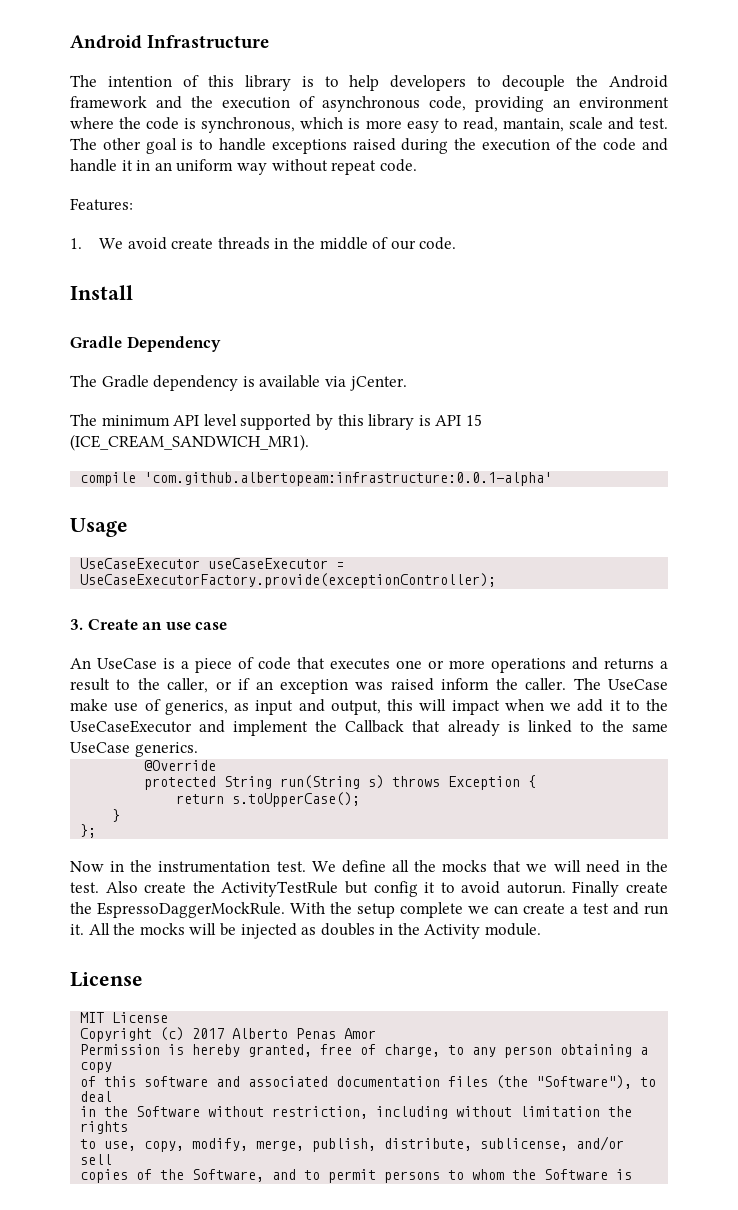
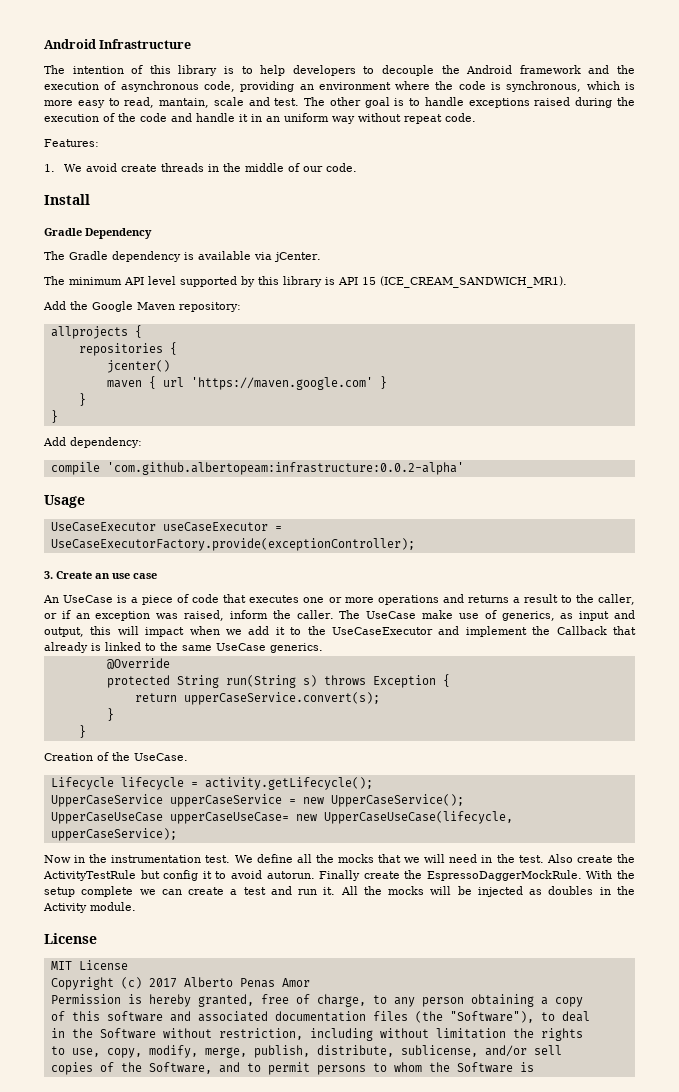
(309, 442) none -> [43,301,241,312] [50,325,142,339] [78,342,177,356] [106,360,170,373] [106,376,387,390] [78,393,86,406] [50,410,58,423] [43,437,142,448] // Add the Google Maven repository: // allprojects { // repositories { // jcenter() // maven { url 'https://maven.google.com' } // } // } // Add dependency:
[144,472,553,486] 'com.github.albertopeam:infrastructure:0.0.1-alpha' -> [106,462,464,475] 'com.github.albertopeam:infrastructure:0.0.2-alpha'
[390,678,434,691] raised -> [184,610,225,621] raised,
[232,792,361,807] [112,809,121,822] [80,824,97,838] s.toUpperCase(); // } // }; -> [183,692,380,705] [106,708,114,721] [78,725,86,738] [44,752,188,761] [50,777,373,790] [50,794,464,807] [50,811,513,824] [50,828,177,841] upperCaseService.convert(s); // } // } // Creation of the UseCase. // Lifecycle lifecycle = activity.getLifecycle(); // UpperCaseService upperCaseService = new UpperCaseService(); // UpperCaseUseCase upperCaseUseCase= new UpperCaseUseCase(lifecycle, upperCaseService);

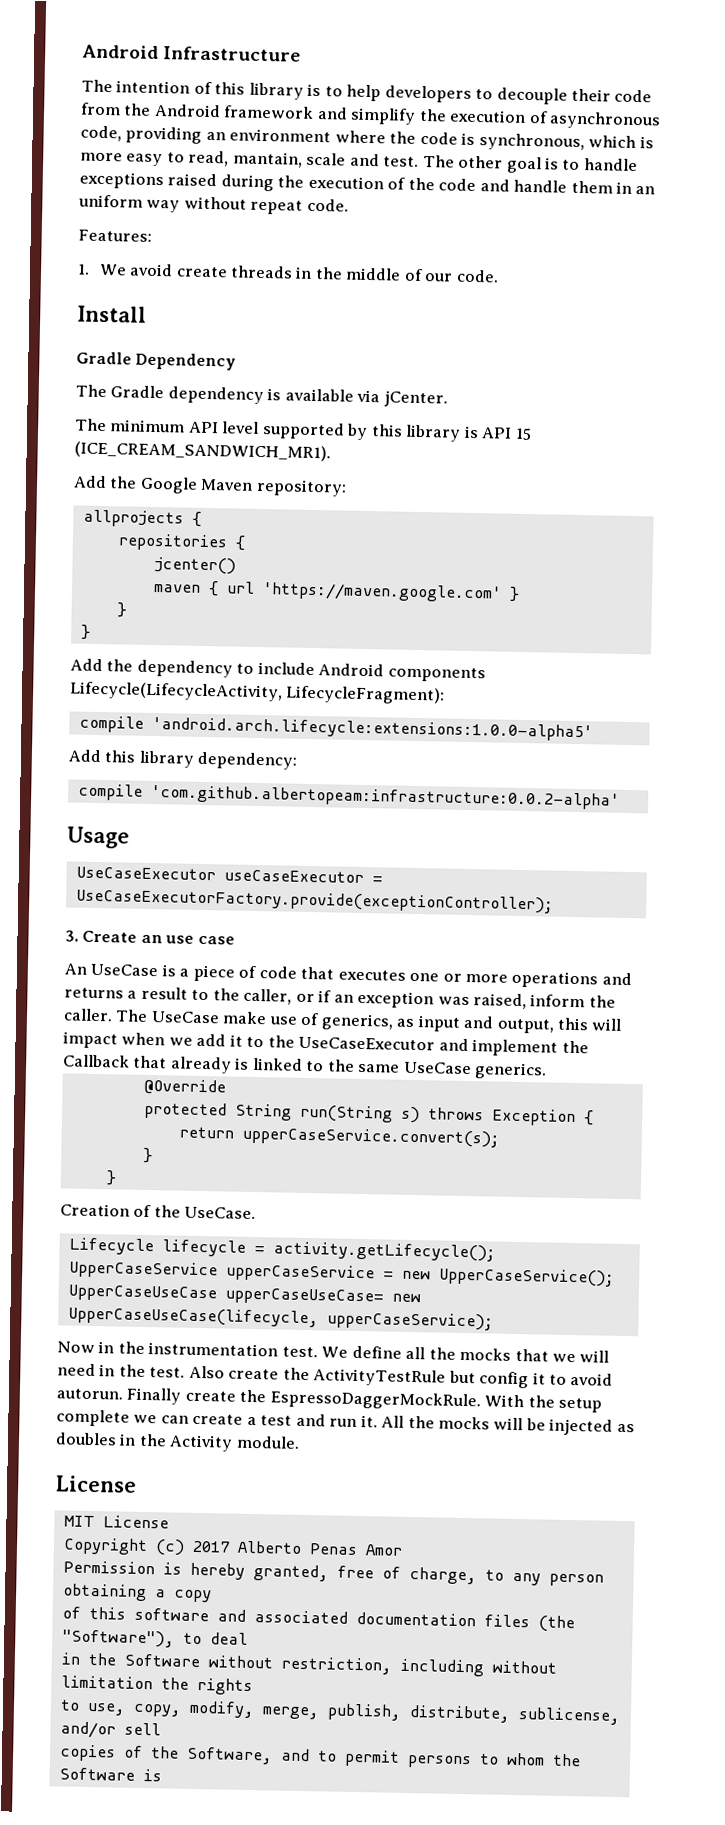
(434, 70) none -> [571,88,653,103] [80,102,121,116] their code from
(610, 69) none -> [350,107,417,125] simplify
[239,114,248,122] it -> [570,180,613,194] them
(66, 441) none -> [106,659,486,683] [70,681,446,705] [78,715,593,742] [68,749,194,768] the dependency to include Android components Lifecycle(LifecycleActivity, LifecycleFragment): // compile 'android.arch.lifecycle:extensions:1.0.0-alpha5' // Add this library

